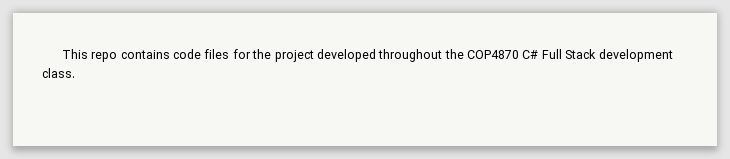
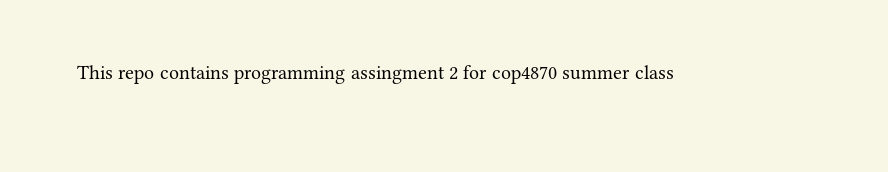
[172,49,673,62] [42,68,75,78] code files for the project developed throughout the COP4870 C# Full Stack development class. -> [234,65,674,84] programming assingment 2 for cop4870 summer class

